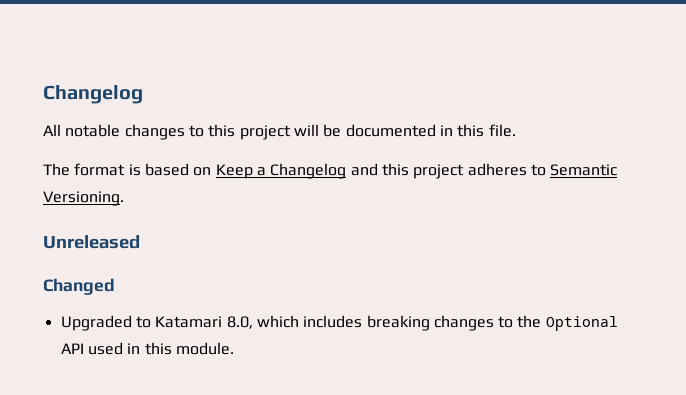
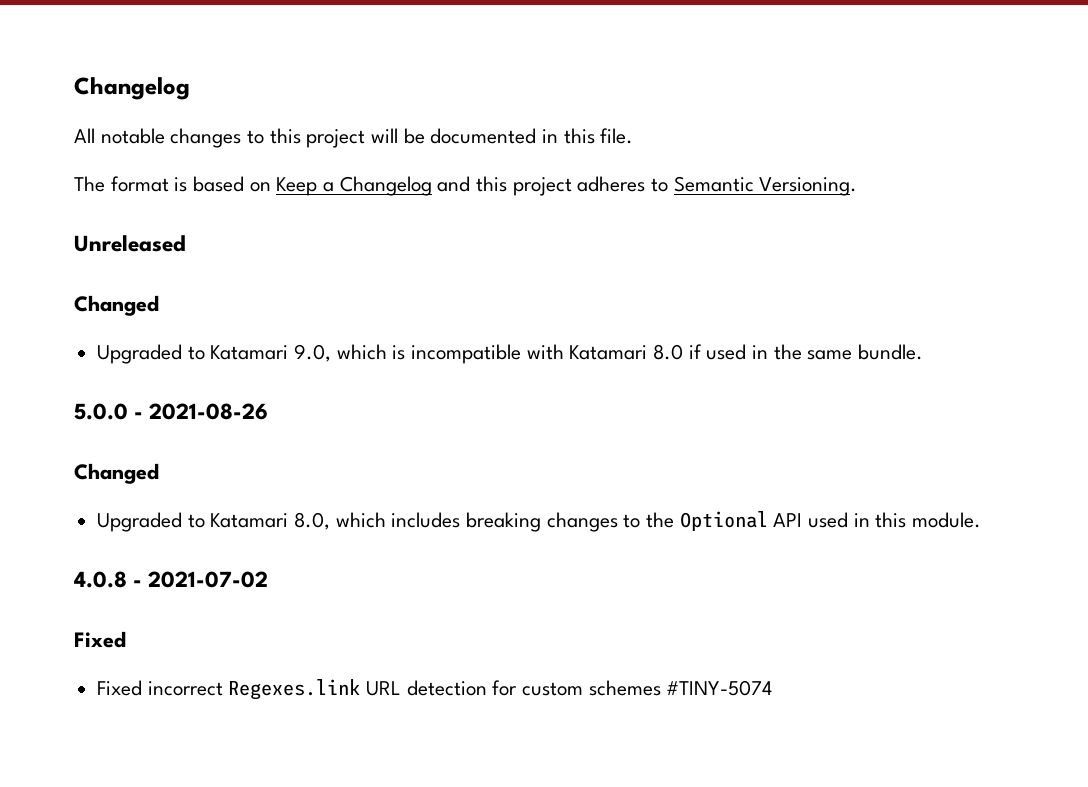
(115, 286) none -> [97,344,924,364] [74,403,269,420] [74,463,159,484] // Upgraded to Katamari 9.0, which is incompatible with Katamari 8.0 if used in the same bundle. // 5.0.0 - 2021-08-26 // Changed
(234, 348) none -> [74,571,269,588] [74,631,126,648] [97,679,773,700] // 4.0.8 - 2021-07-02 // Fixed // Fixed incorrect Regexes.link URL detection for custom schemes #TINY-5074

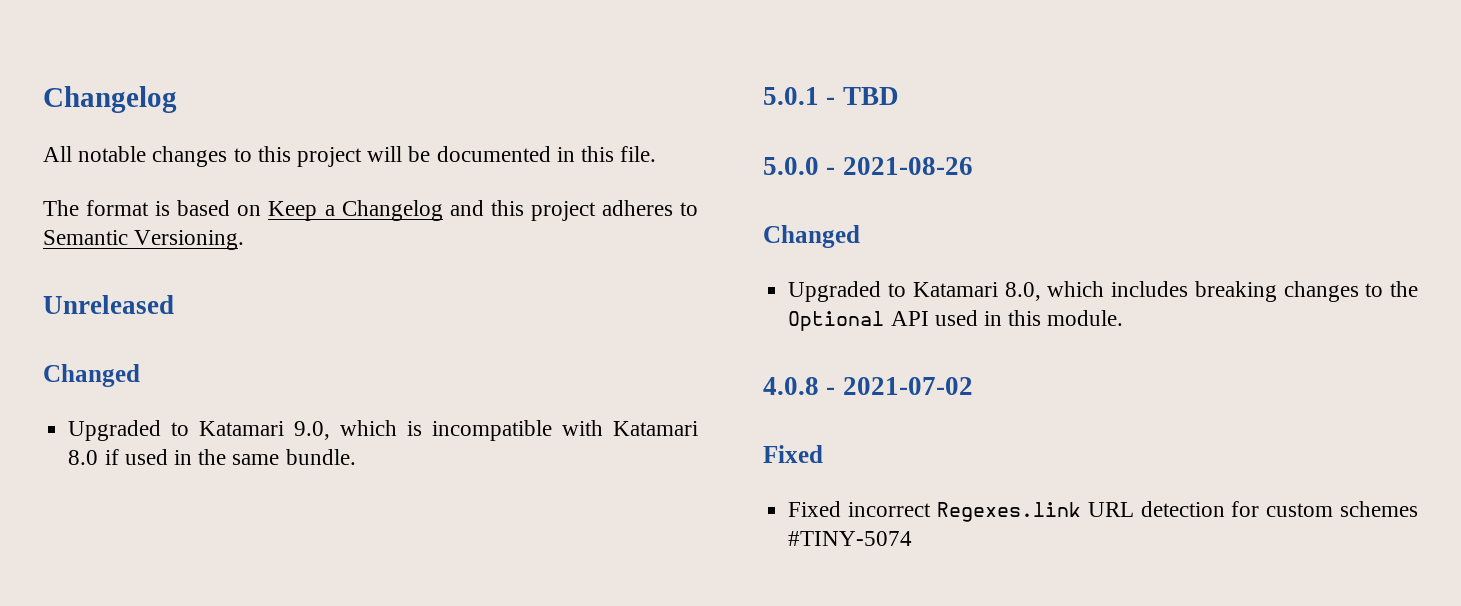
(924, 352) none -> [763,87,899,105] // 5.0.1 - TBD

